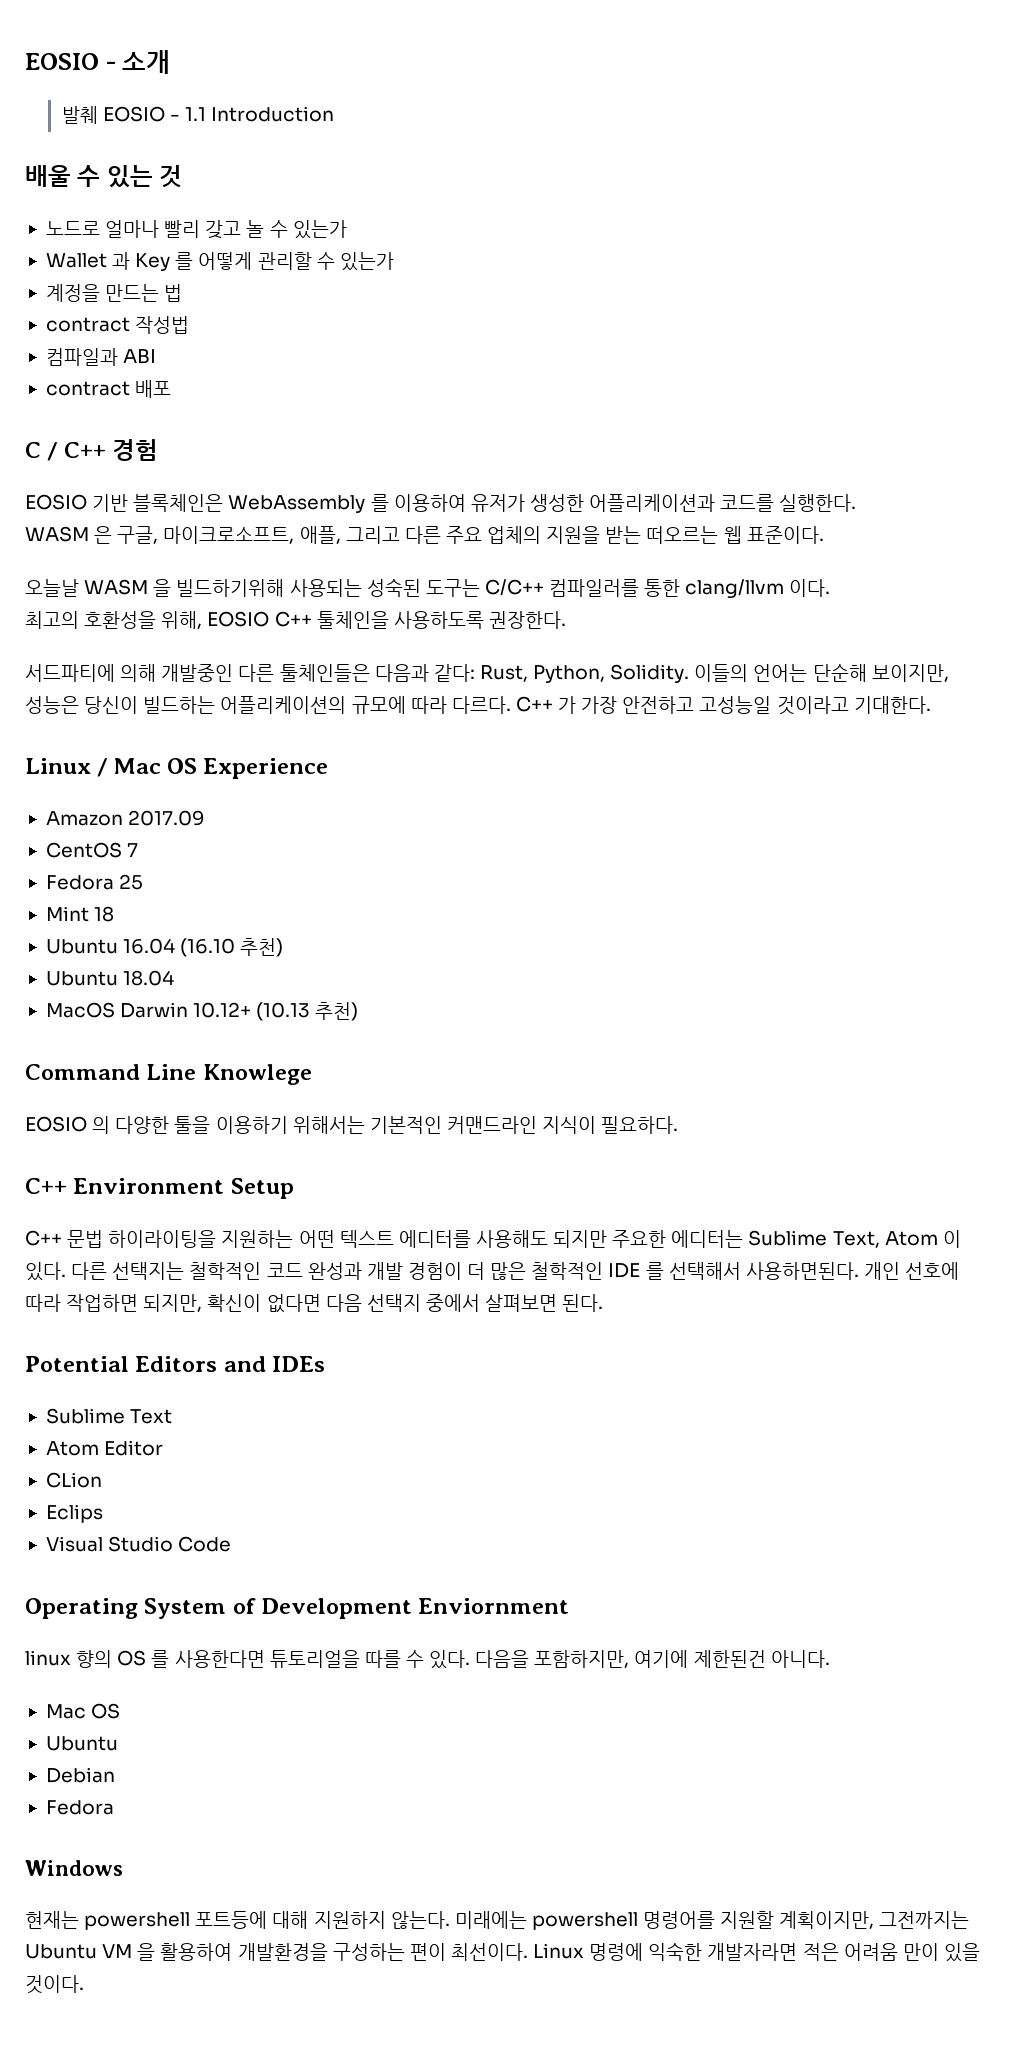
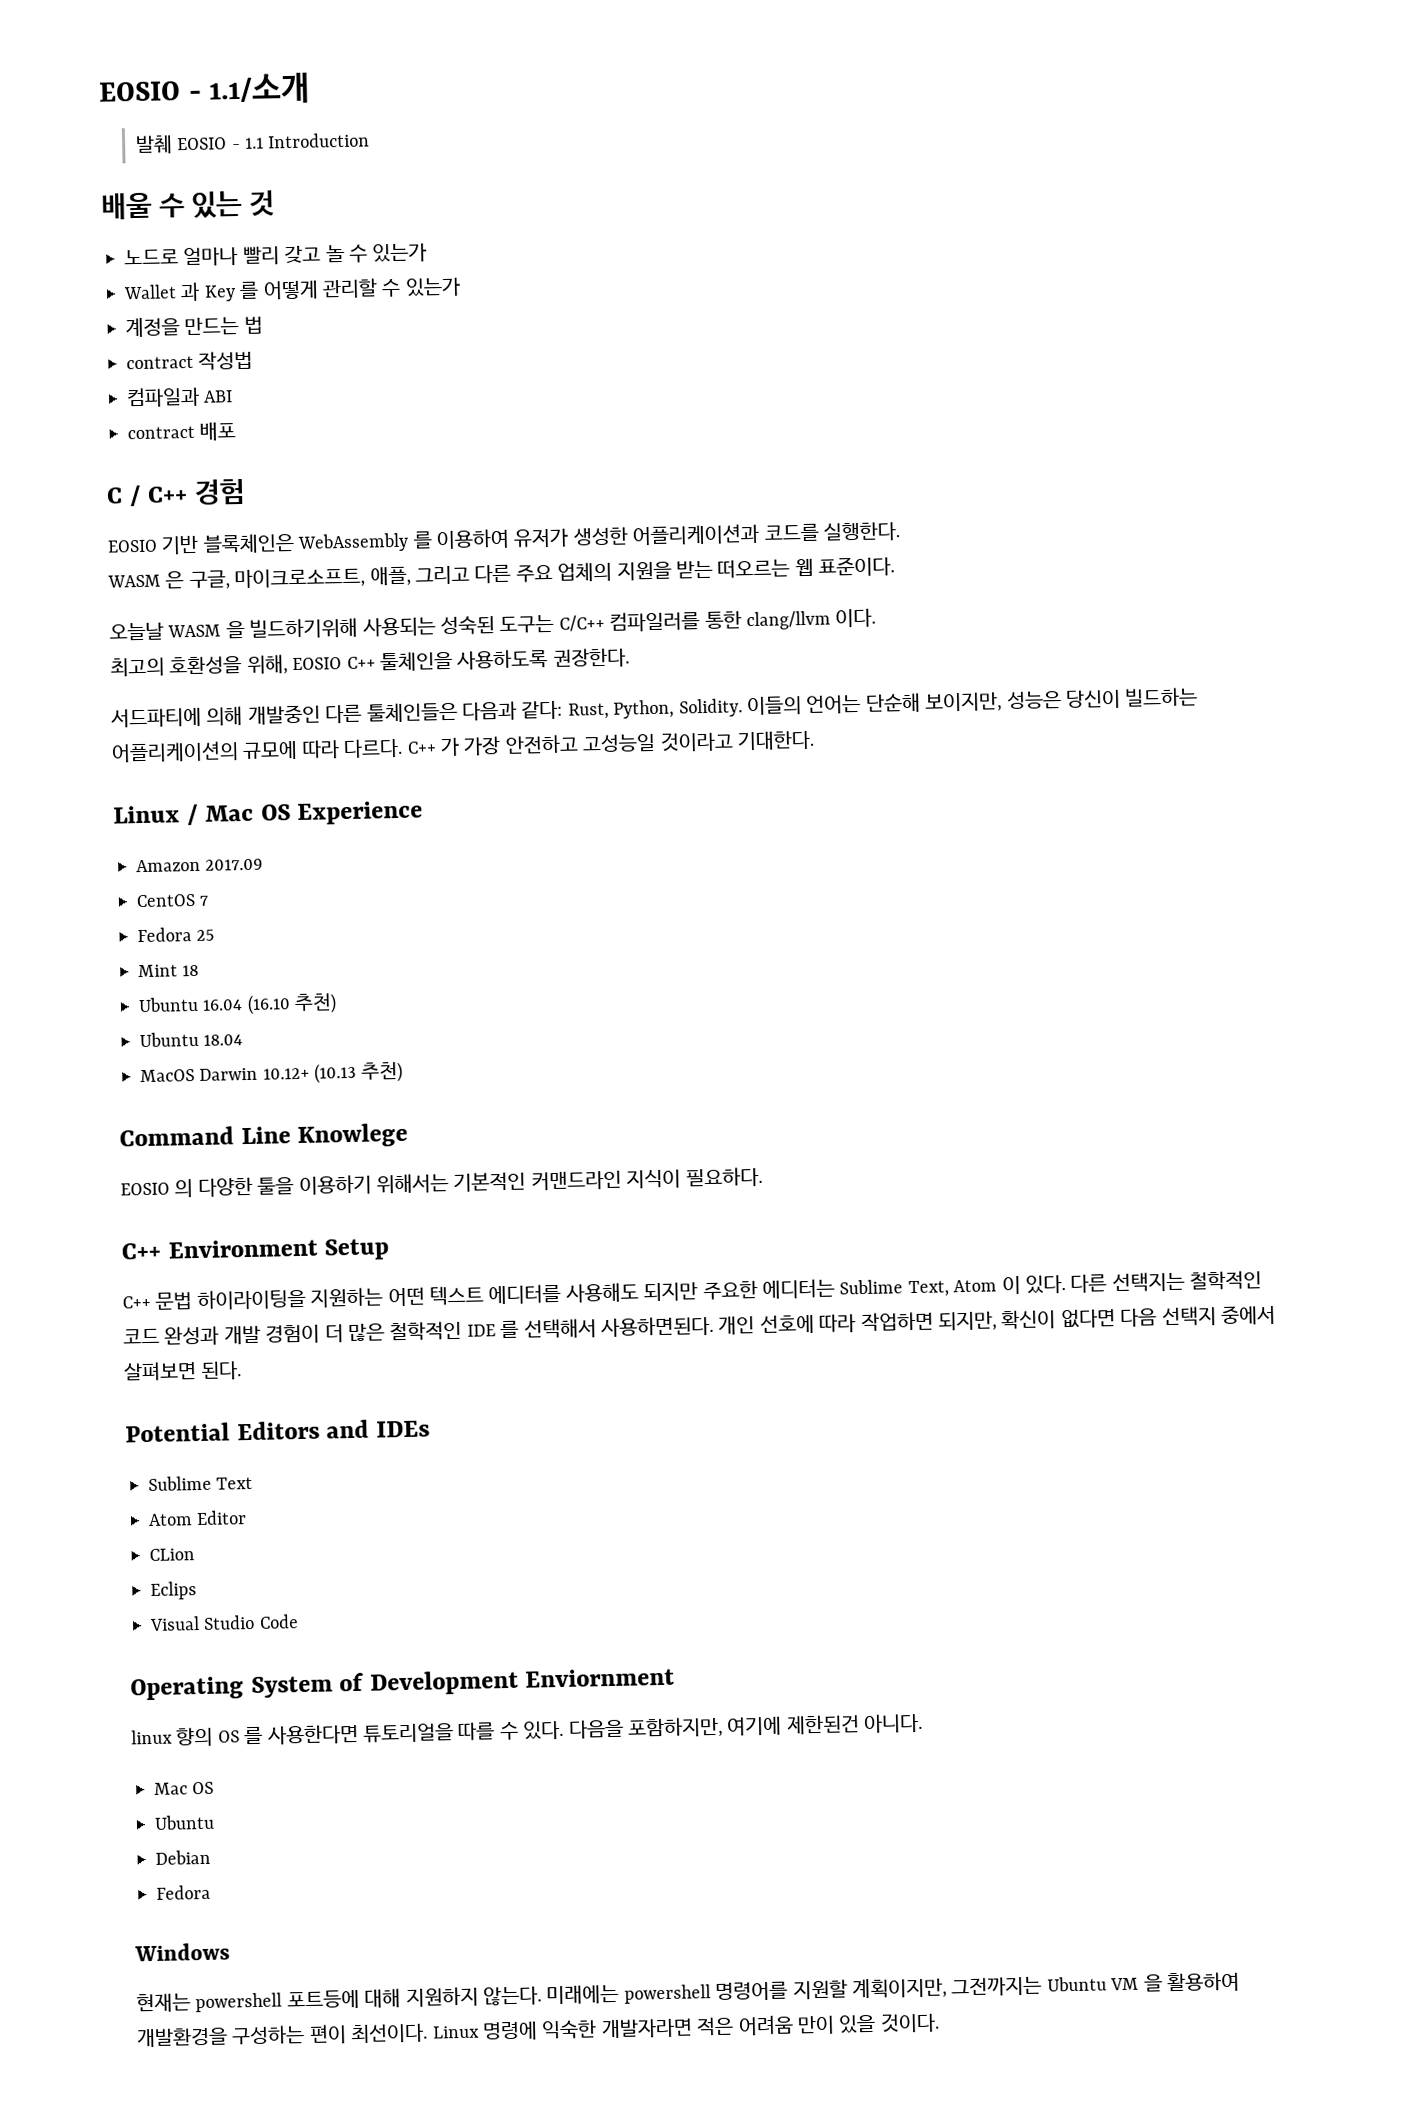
[25,50,171,74] EOSIO - 소개 -> [98,72,312,105] EOSIO - 1.1/소개

